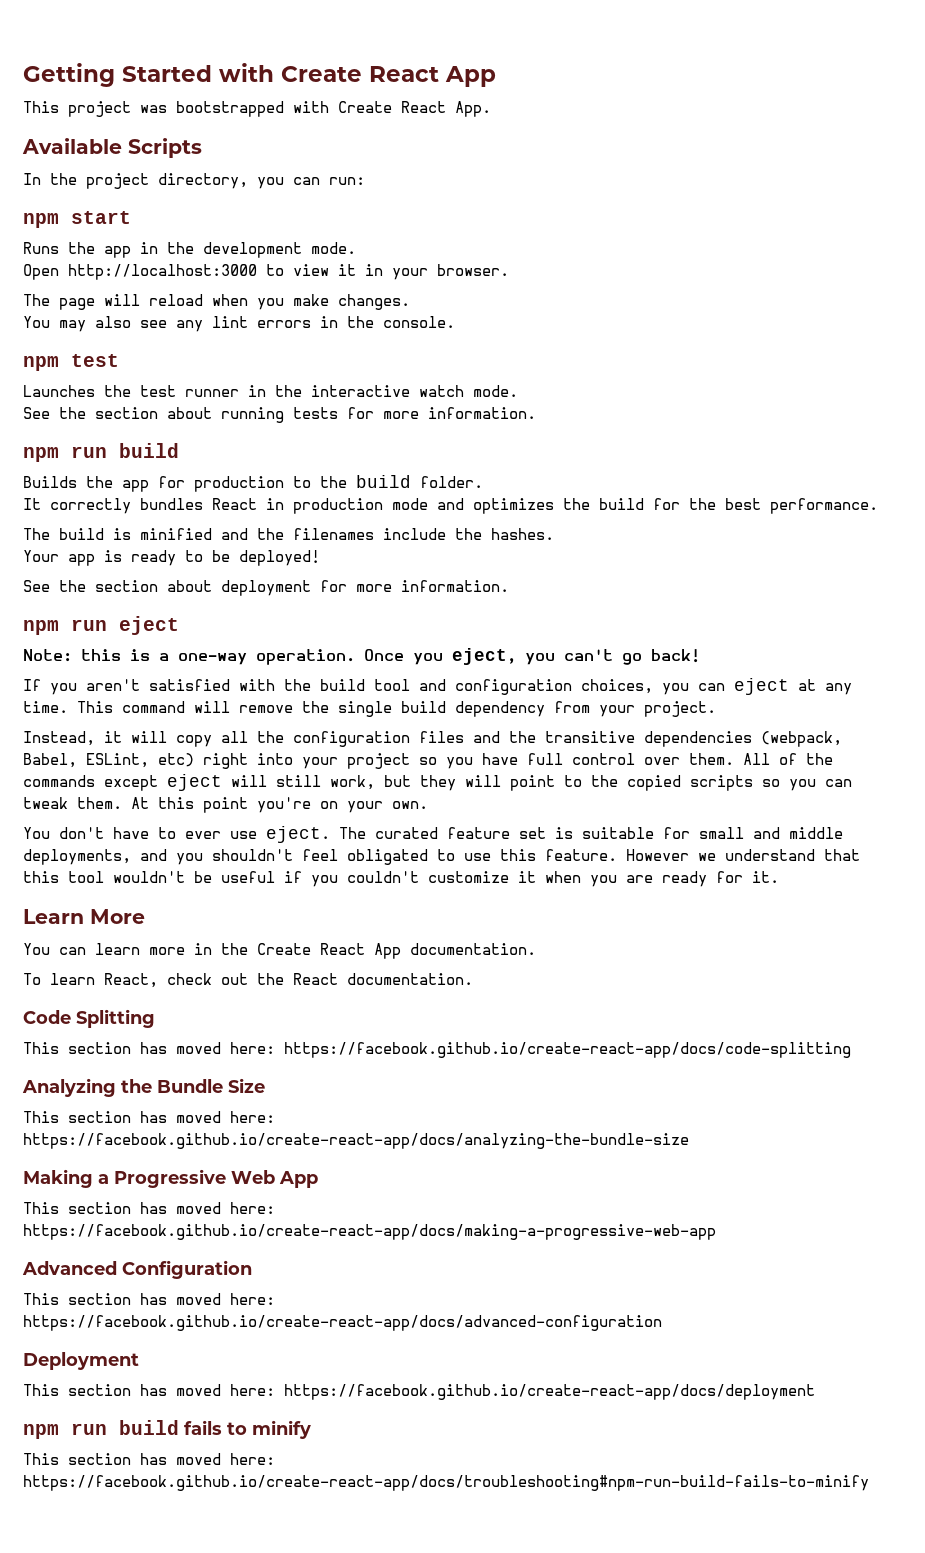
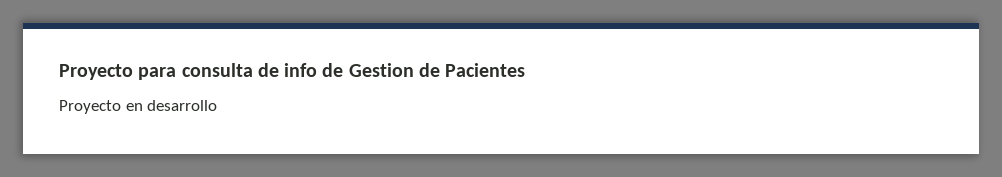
[23,63,496,87] [23,101,491,117] [22,138,202,158] [23,173,365,189] [23,211,131,228] [23,242,356,258] [23,264,509,280] [23,294,410,310] [23,316,455,332] [23,354,119,371] [23,385,518,397] [23,407,536,423] [23,443,179,462] [23,475,483,492] [23,498,878,514] [23,528,554,540] [23,550,320,566] [23,580,509,596] [23,616,179,635] [23,648,700,665] [23,678,852,695] [23,701,716,717] [23,731,842,747] [23,753,833,769] [23,774,852,791] [23,797,428,813] [23,826,843,843] [23,849,860,865] [23,871,779,887] [23,909,145,924] [23,943,536,959] [23,973,473,988] [23,1009,155,1028] [23,1042,851,1058] [22,1078,265,1097] [23,1111,275,1123] [23,1133,689,1149] [23,1169,318,1188] [23,1202,275,1214] [23,1224,716,1240] [22,1260,252,1279] [23,1293,275,1305] [23,1315,662,1331] [23,1352,139,1370] [23,1384,815,1400] [23,1420,311,1439] [23,1453,275,1465] [23,1475,869,1491] Getting Started with Create React App // This project was bootstrapped with Create React App. // Available Scripts // In the project directory, you can run: // npm start // Runs the app in the development mode. // Open http://localhost:3000 to view it in your browser. // The page will reload when you make changes. // You may also see any lint errors in the console. // npm test // Launches the test runner in the interactive watch mode. // See the section about running tests for more information. // npm run build // Builds the app for production to the build folder. // It correctly bundles React in production mode and optimizes the build for the best performance. // The build is minified and the filenames include the hashes. // Your app is ready to be deployed! // See the section about deployment for more information. // npm run eject // Note: this is a one-way operation. Once you eject, you can't go back! // If you aren't satisfied with the build tool and configuration choices, you can eject at any time. This command will remove the single build dependency from your project. // Instead, it will copy all the configuration files and the transitive dependencies (webpack, Babel, ESLint, etc) right into your project so you have full control over them. All of the commands except eject will still work, but they will point to the copied scripts so you can tweak them. At this point you're on your own. // You don't have to ever use eject. The curated feature set is suitable for small and middle deployments, and you shouldn't feel obligated to use this feature. However we understand that this tool wouldn't be useful if you couldn't customize it when you are ready for it. // Learn More // You can learn more in the Create React App documentation. // To learn React, check out the React documentation. // Code Splitting // This section has moved here: https://facebook.github.io/create-react-app/docs/code-splitting // Analyzing the Bundle Size // This section has moved here: https://facebook.github.io/create-react-app/docs/analyzing-the-bundle-size // Making a Progressive Web App // This section has moved here: https://facebook.github.io/create-react-app/docs/making-a-progressive-web-app // Advanced Configuration // This section has moved here: https://facebook.github.io/create-react-app/docs/advanced-configuration // Deployment // This section has moved here: https://facebook.github.io/create-react-app/docs/deployment // npm run build fails to minify // This section has moved here: https://facebook.github.io/create-react-app/docs/troubleshooting#npm-run-build-fails-to-minify -> [59,63,526,80] [59,100,218,114] Proyecto para consulta de info de Gestion de Pacientes // Proyecto en desarrollo

